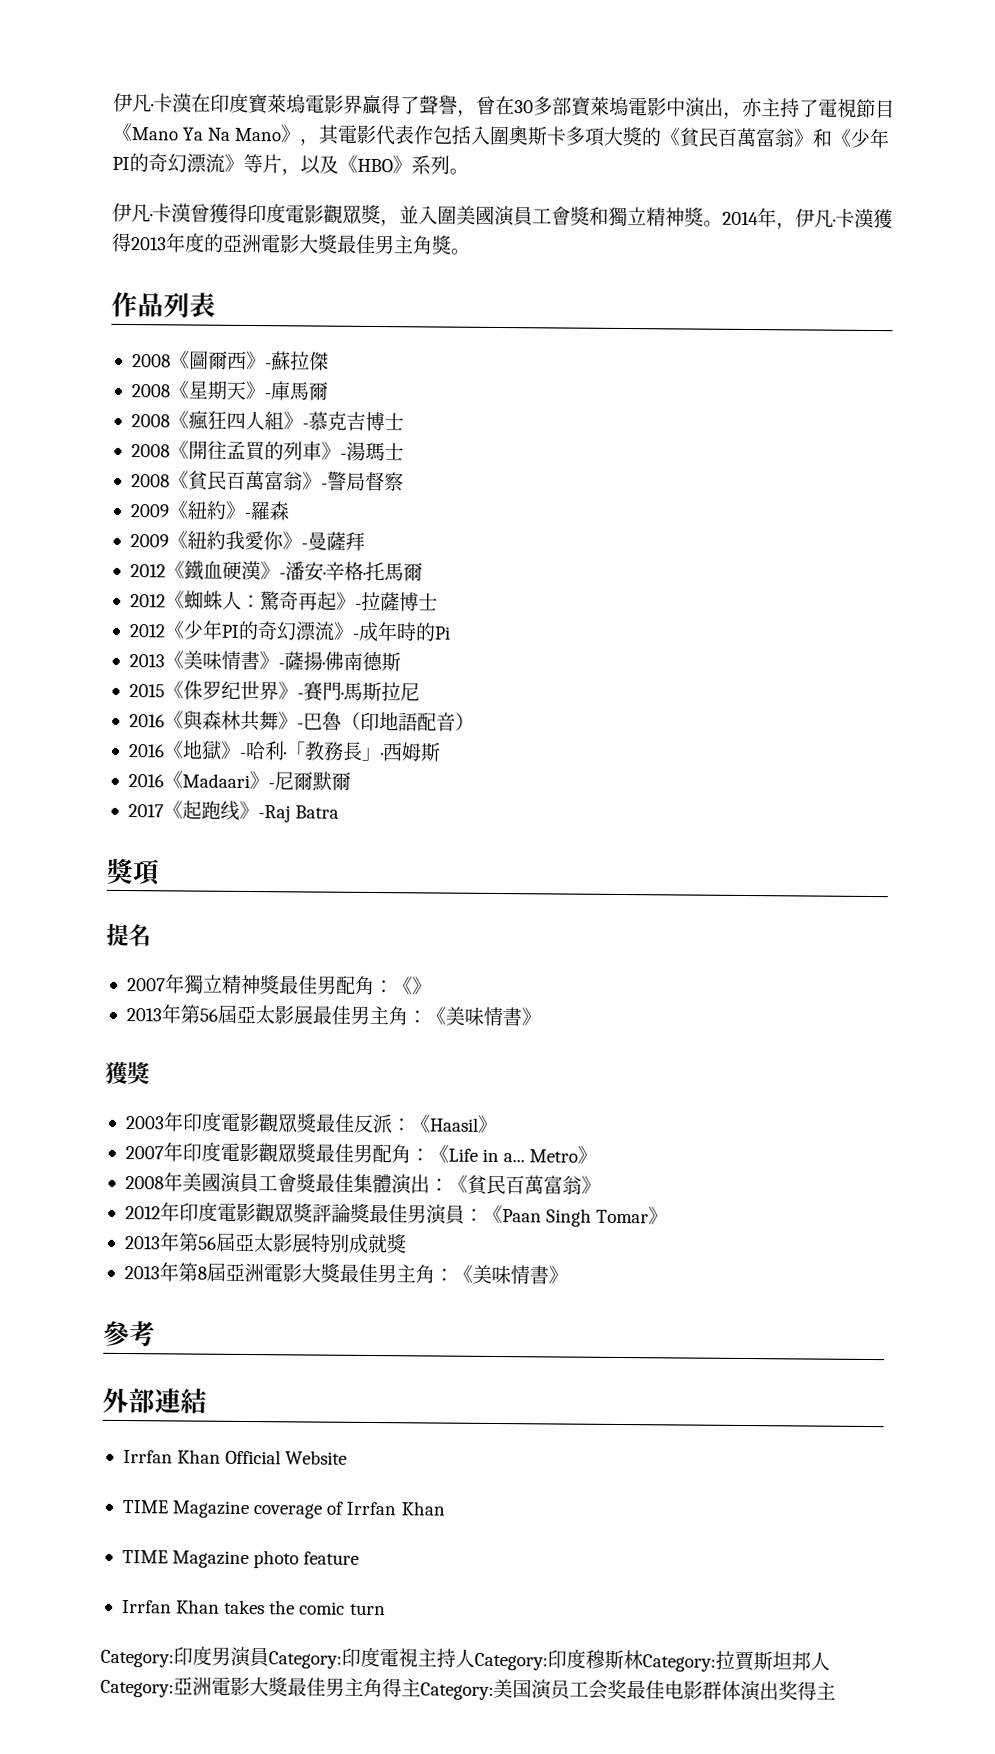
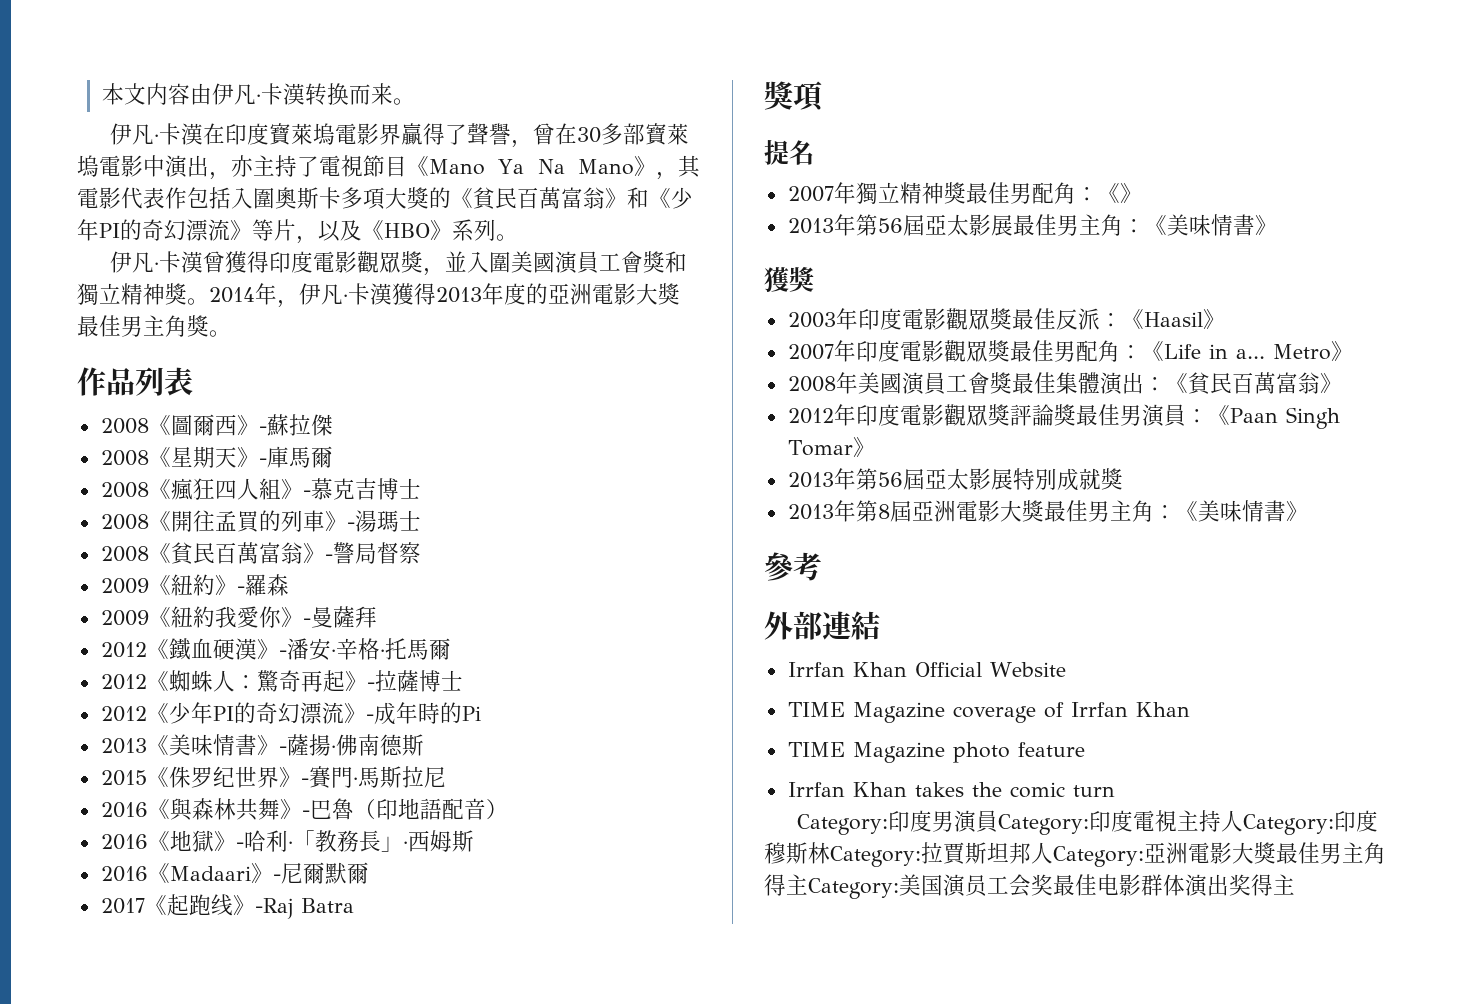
(113, 102) none -> [101,83,415,106] 本文内容由伊凡·卡漢转换而来。 //

